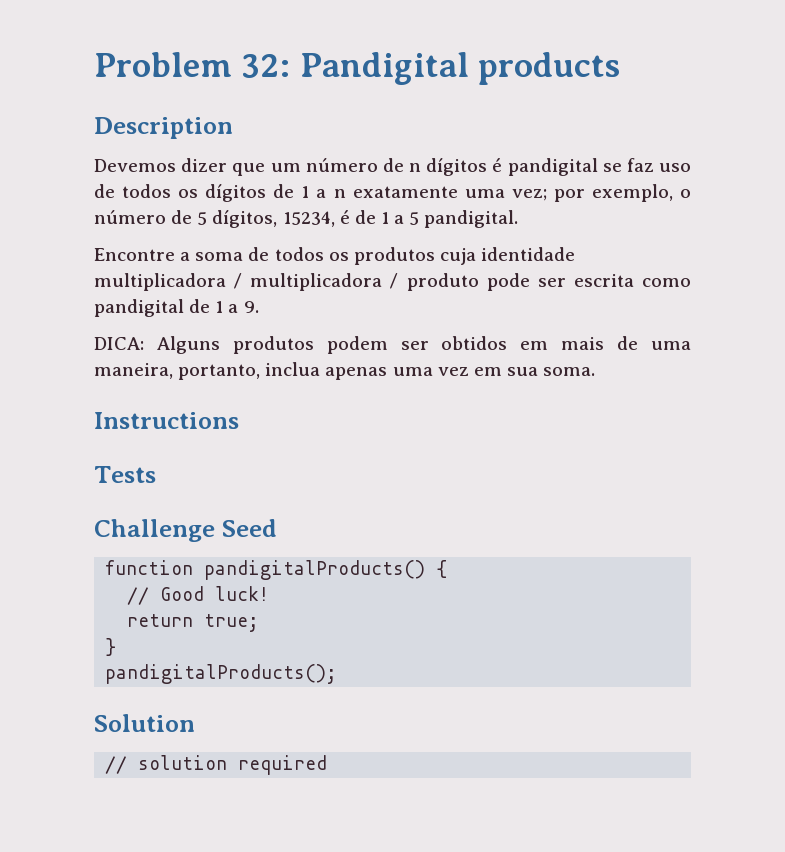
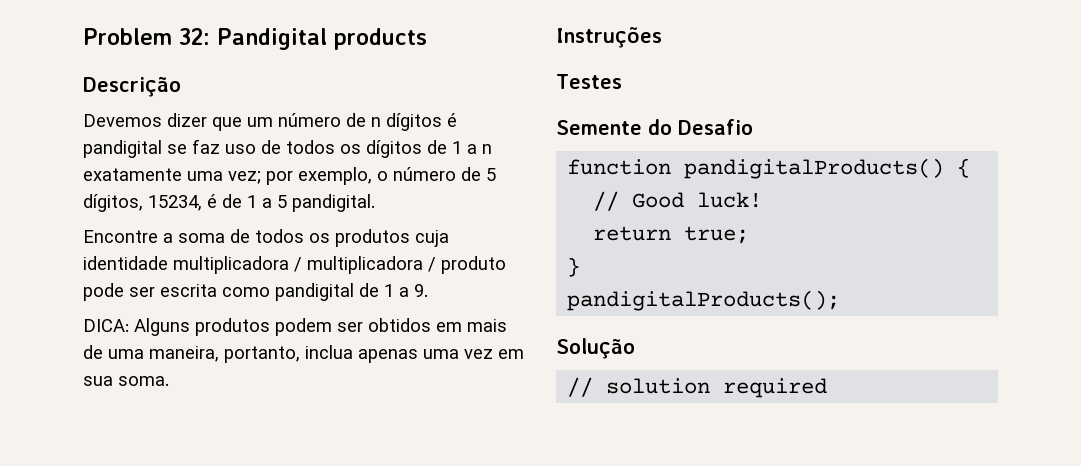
[94,117,233,139] Description -> [83,76,181,97] Descrição
[94,412,239,429] [94,466,156,483] [94,519,277,542] Instructions // Tests // Challenge Seed -> [556,27,662,48] [556,74,622,89] [556,119,753,135] Instruções // Testes // Semente do Desafio
[94,714,195,732] Solution -> [556,338,635,359] Solução

